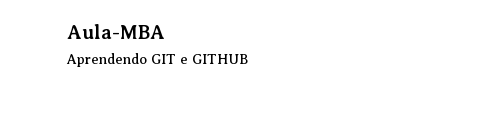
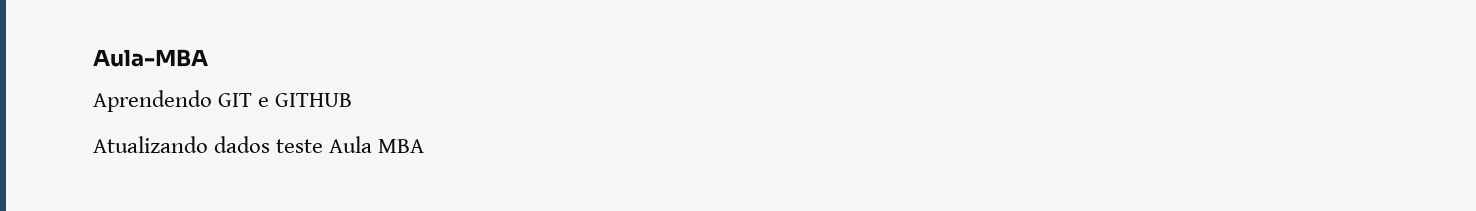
(248, 59) none -> [93,136,425,153] // Atualizando dados teste Aula MBA

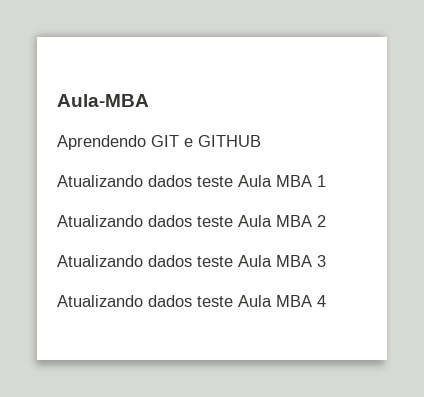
(425, 146) none -> [317,175,326,187] [57,215,326,227] [57,255,326,267] [57,295,326,307] 1 // Atualizando dados teste Aula MBA 2 // Atualizando dados teste Aula MBA 3 // Atualizando dados teste Aula MBA 4

